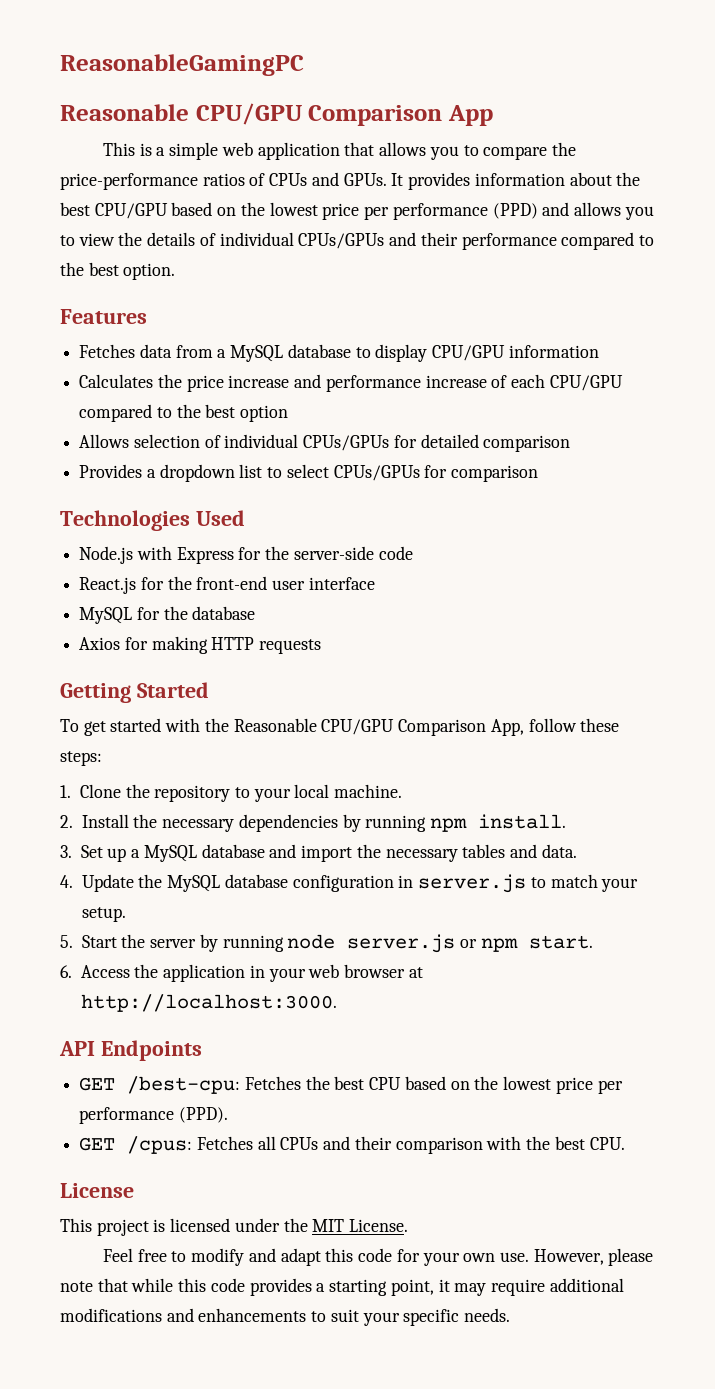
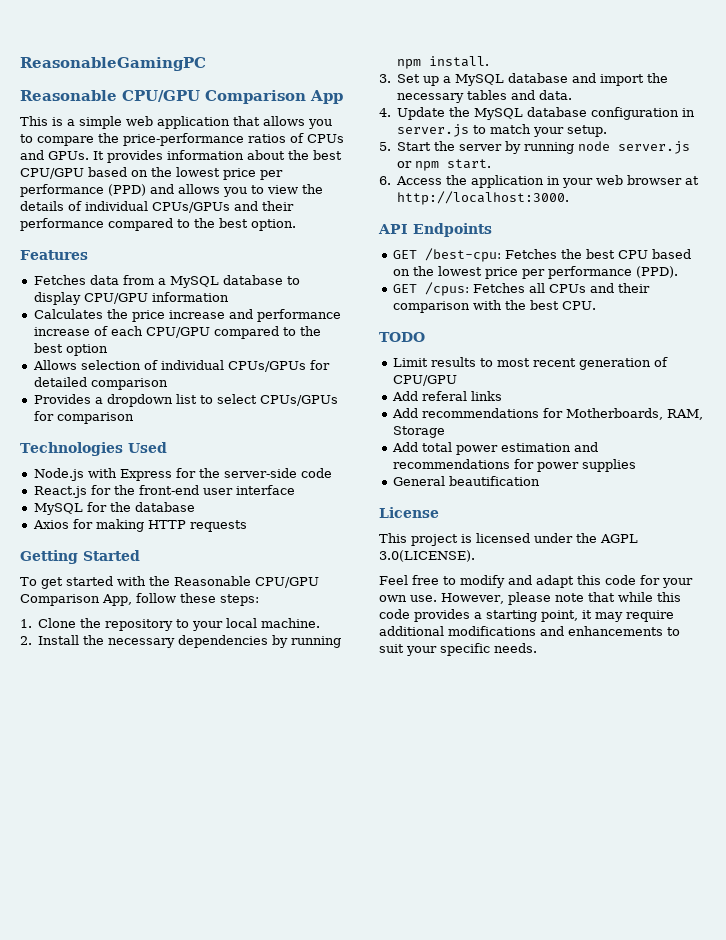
(625, 1143) none -> [379,332,425,342] [392,357,668,370] [392,375,457,386] [391,391,502,401] [391,408,703,420] [392,426,445,438] [391,442,598,455] [392,459,636,472] [392,476,540,486] // TODO // Limit results to most recent generation of CPU/GPU // Add referal links // Add recommendations for Motherboards, RAM, Storage // Add total power estimation and recommendations for power supplies // General beautification
[312,1219,409,1232] MIT License. -> [600,534,638,543] [379,550,475,562] AGPL 3.0(LICENSE).

